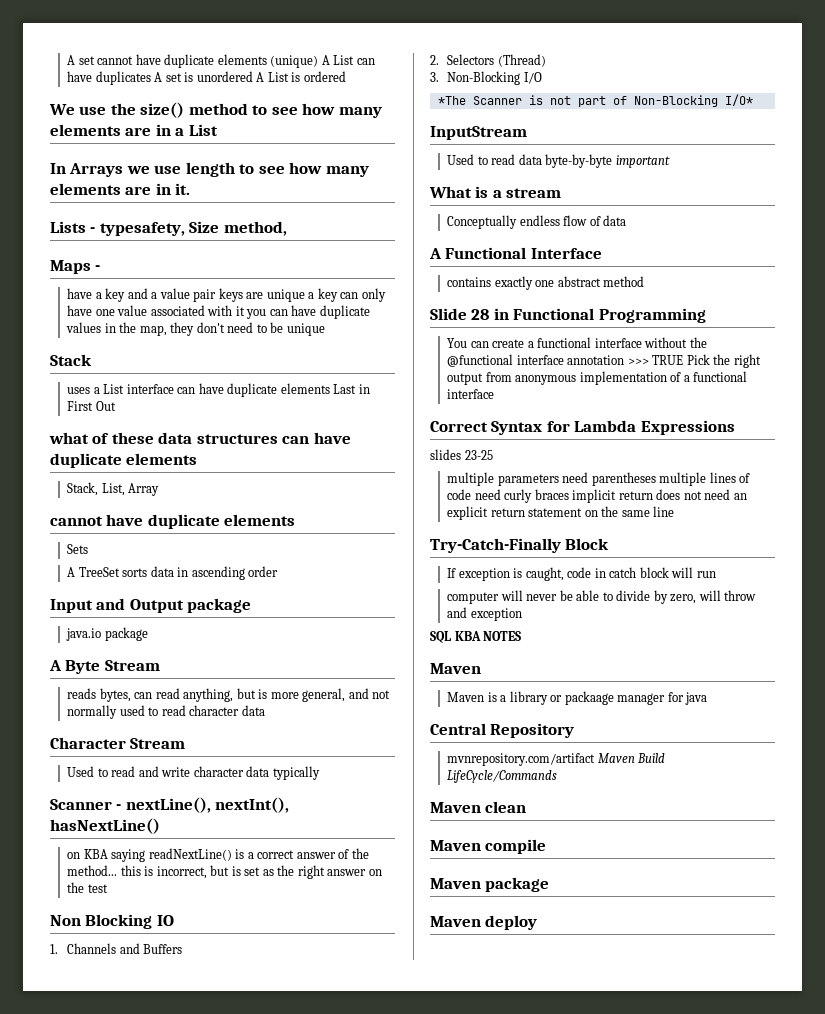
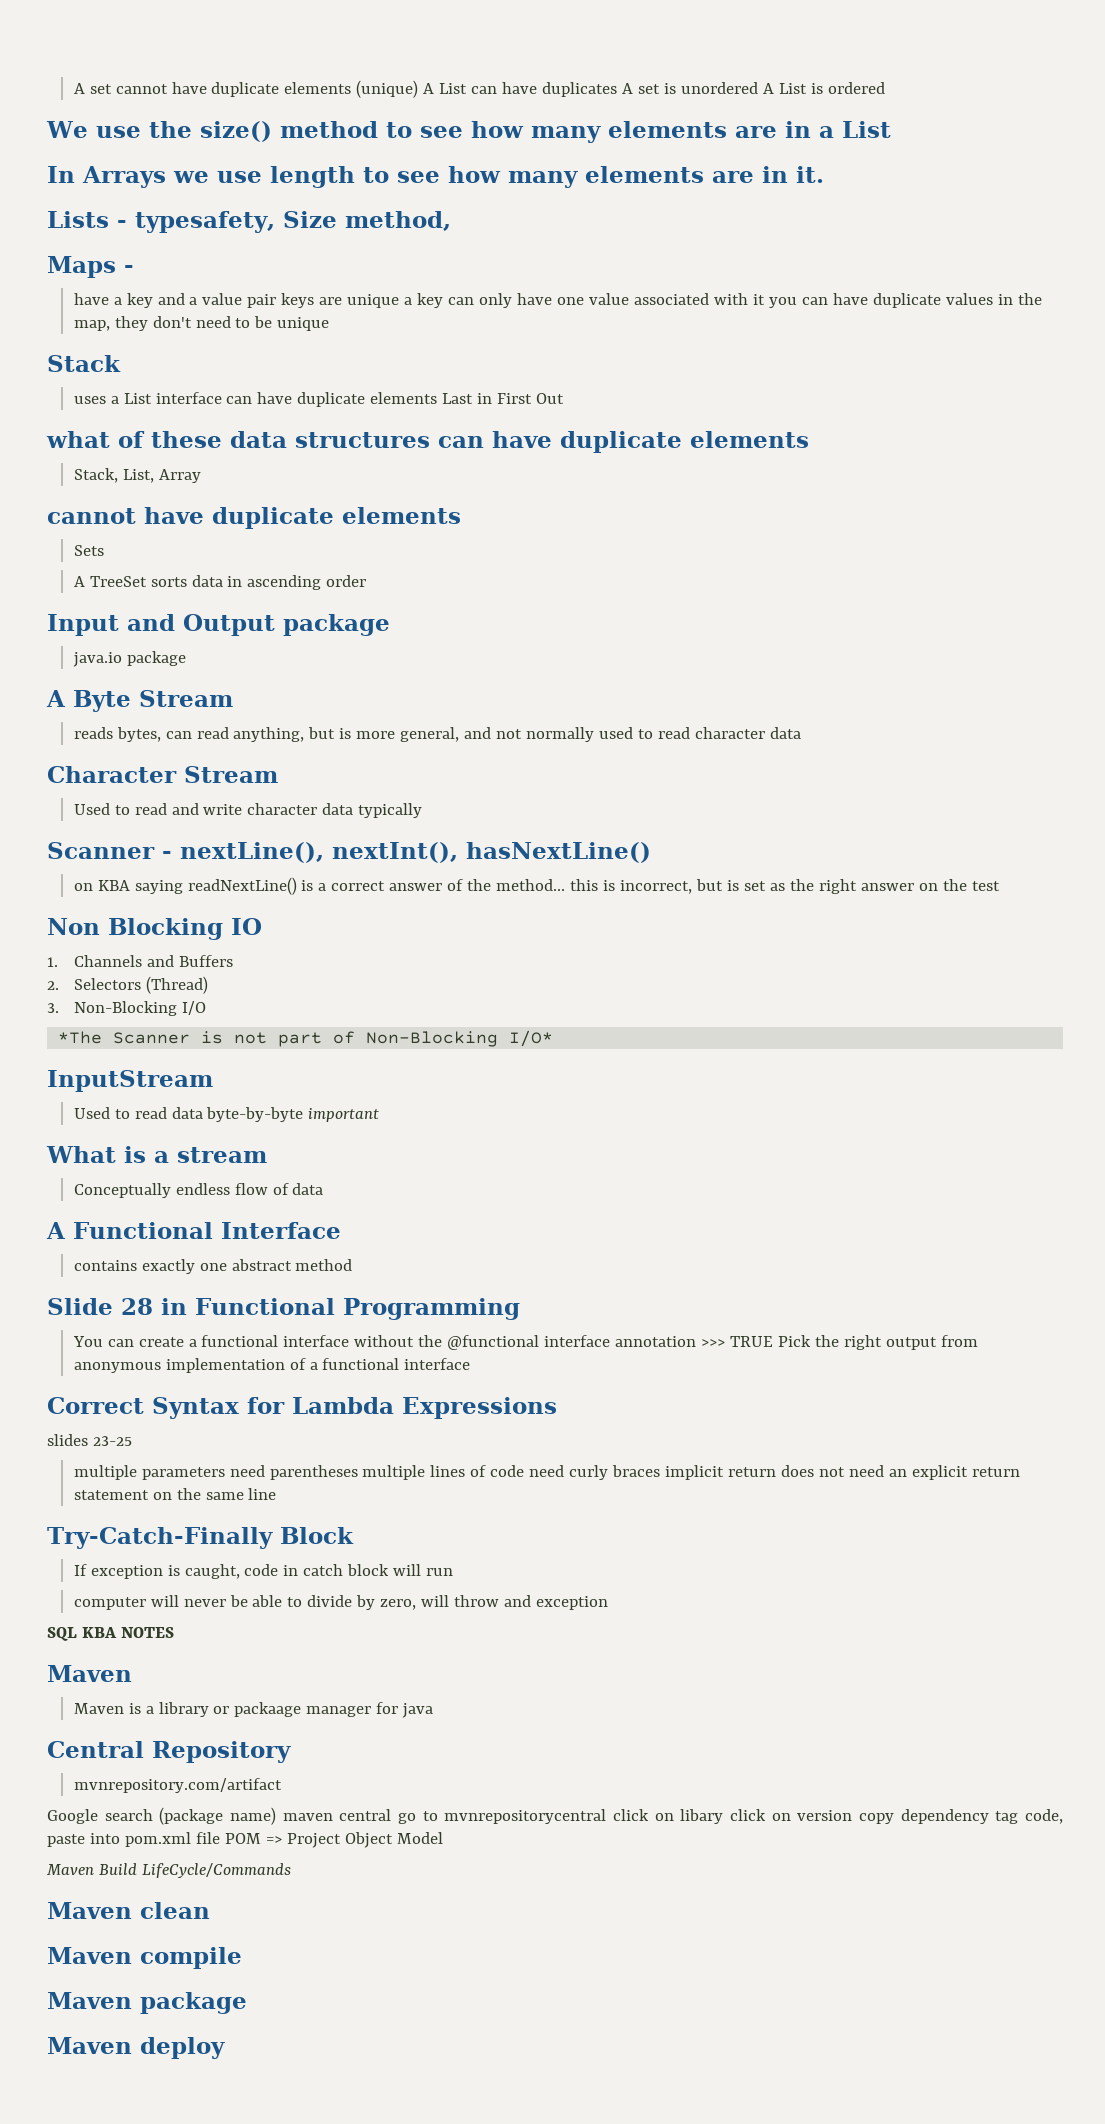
(596, 759) none -> [47,1807,1063,1825] [47,1832,443,1848] // Google search (package name) maven central go to mvnrepositorycentral click on libary click on version copy dependency tag code, paste into pom.xml file POM => Project Object Model //

